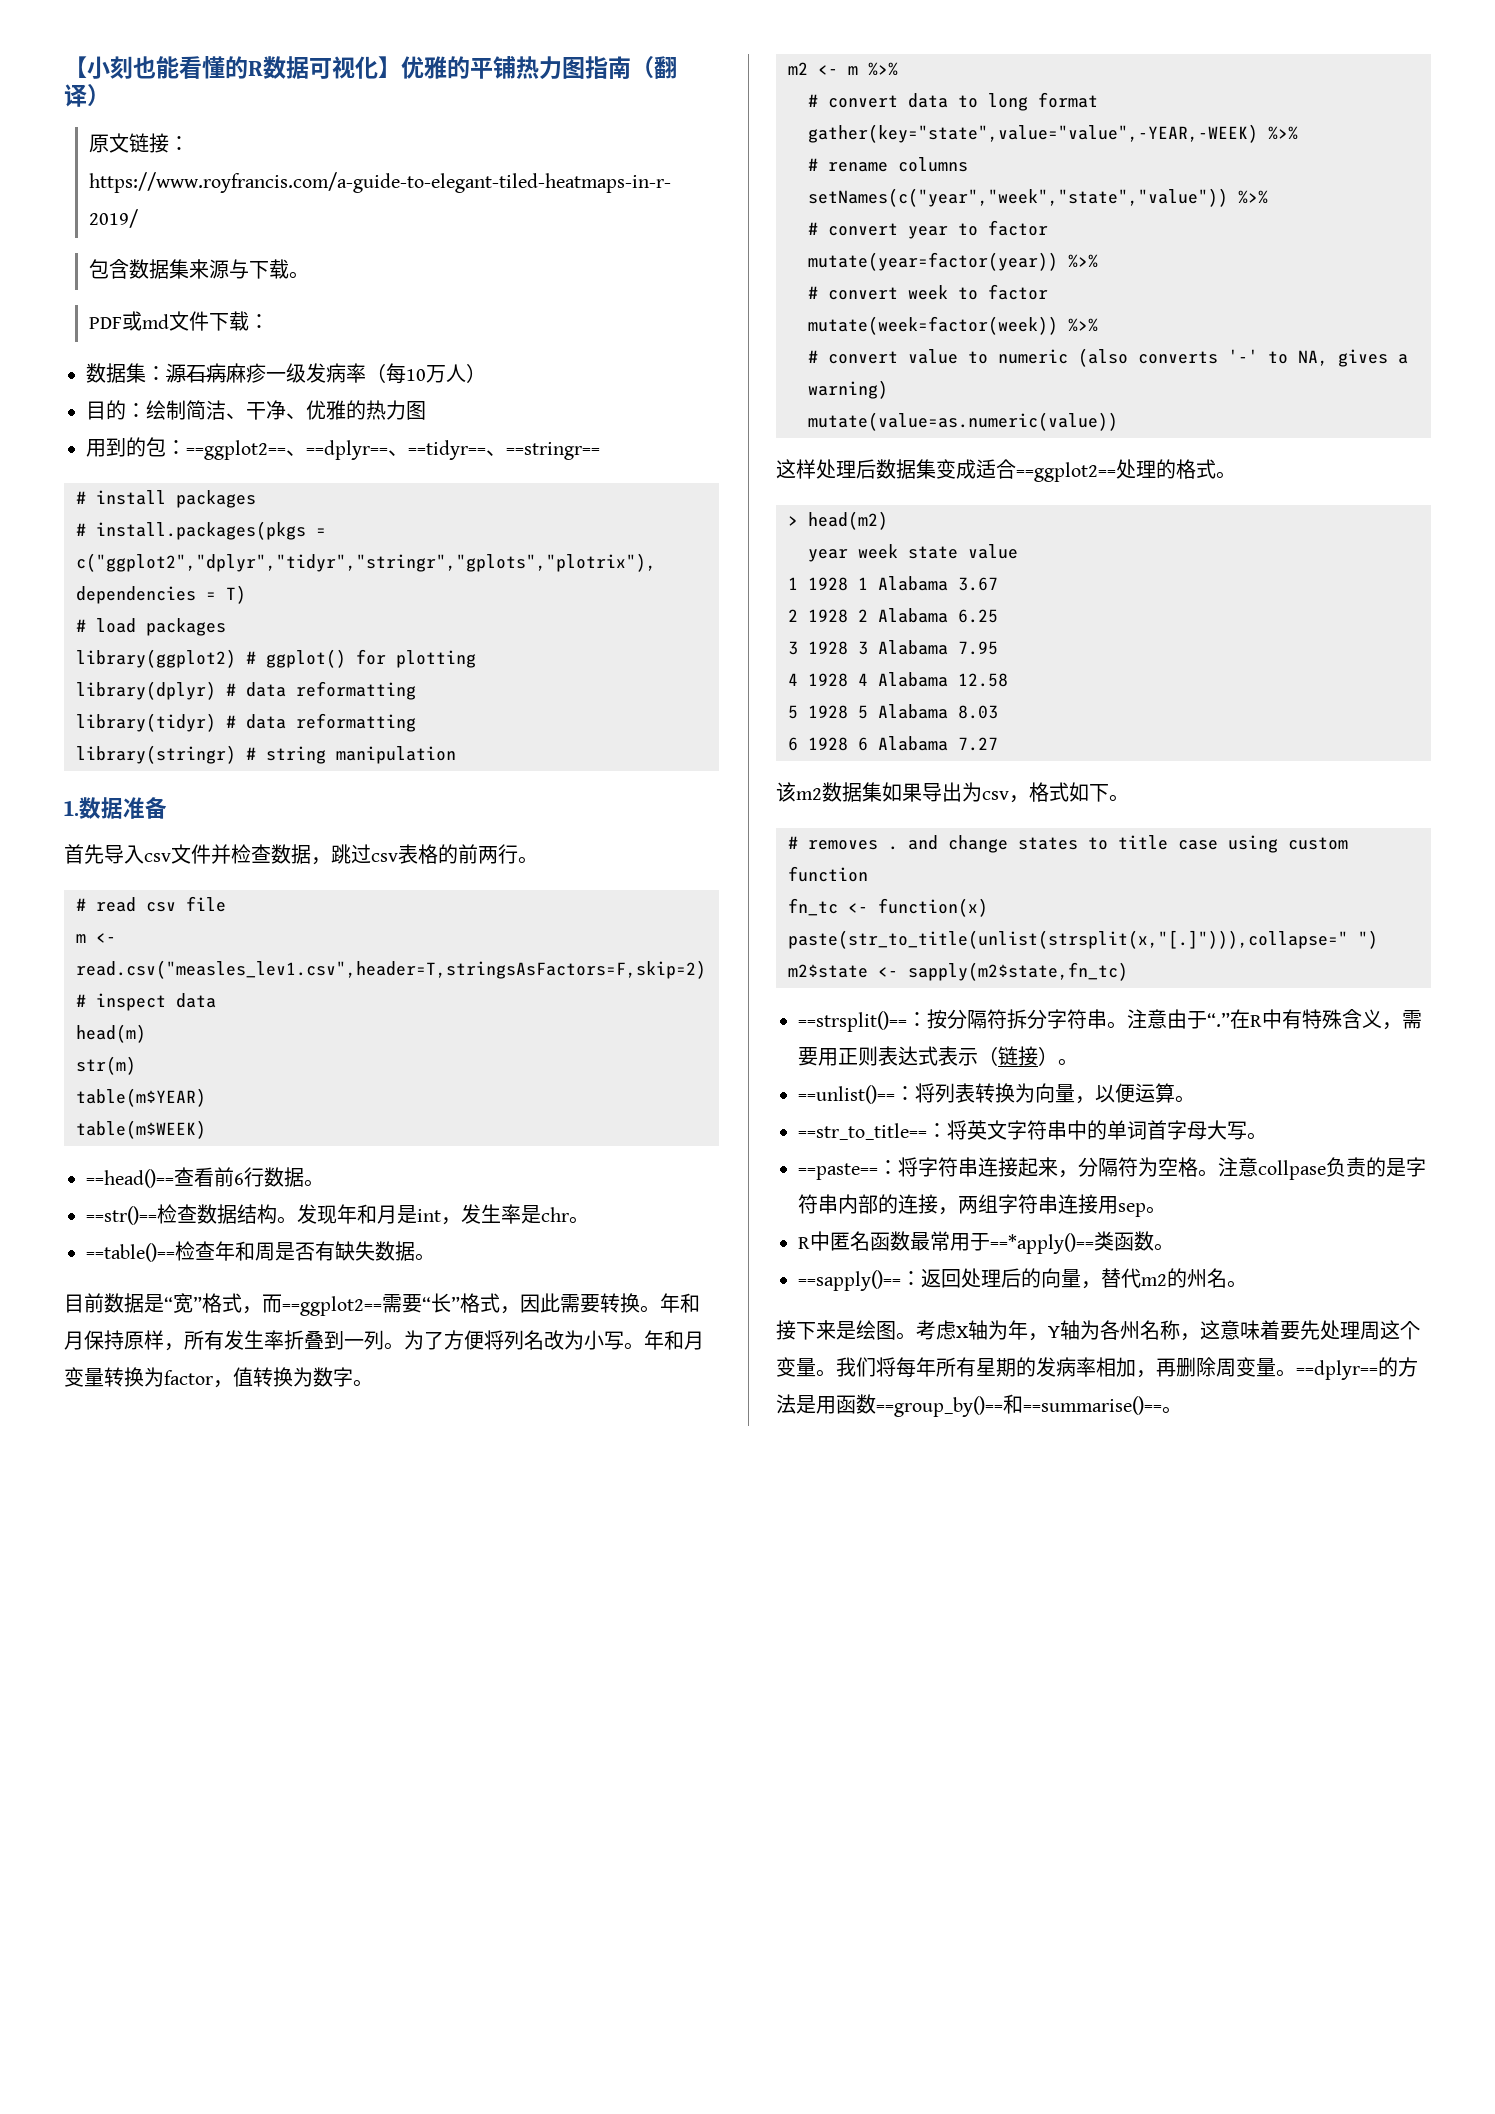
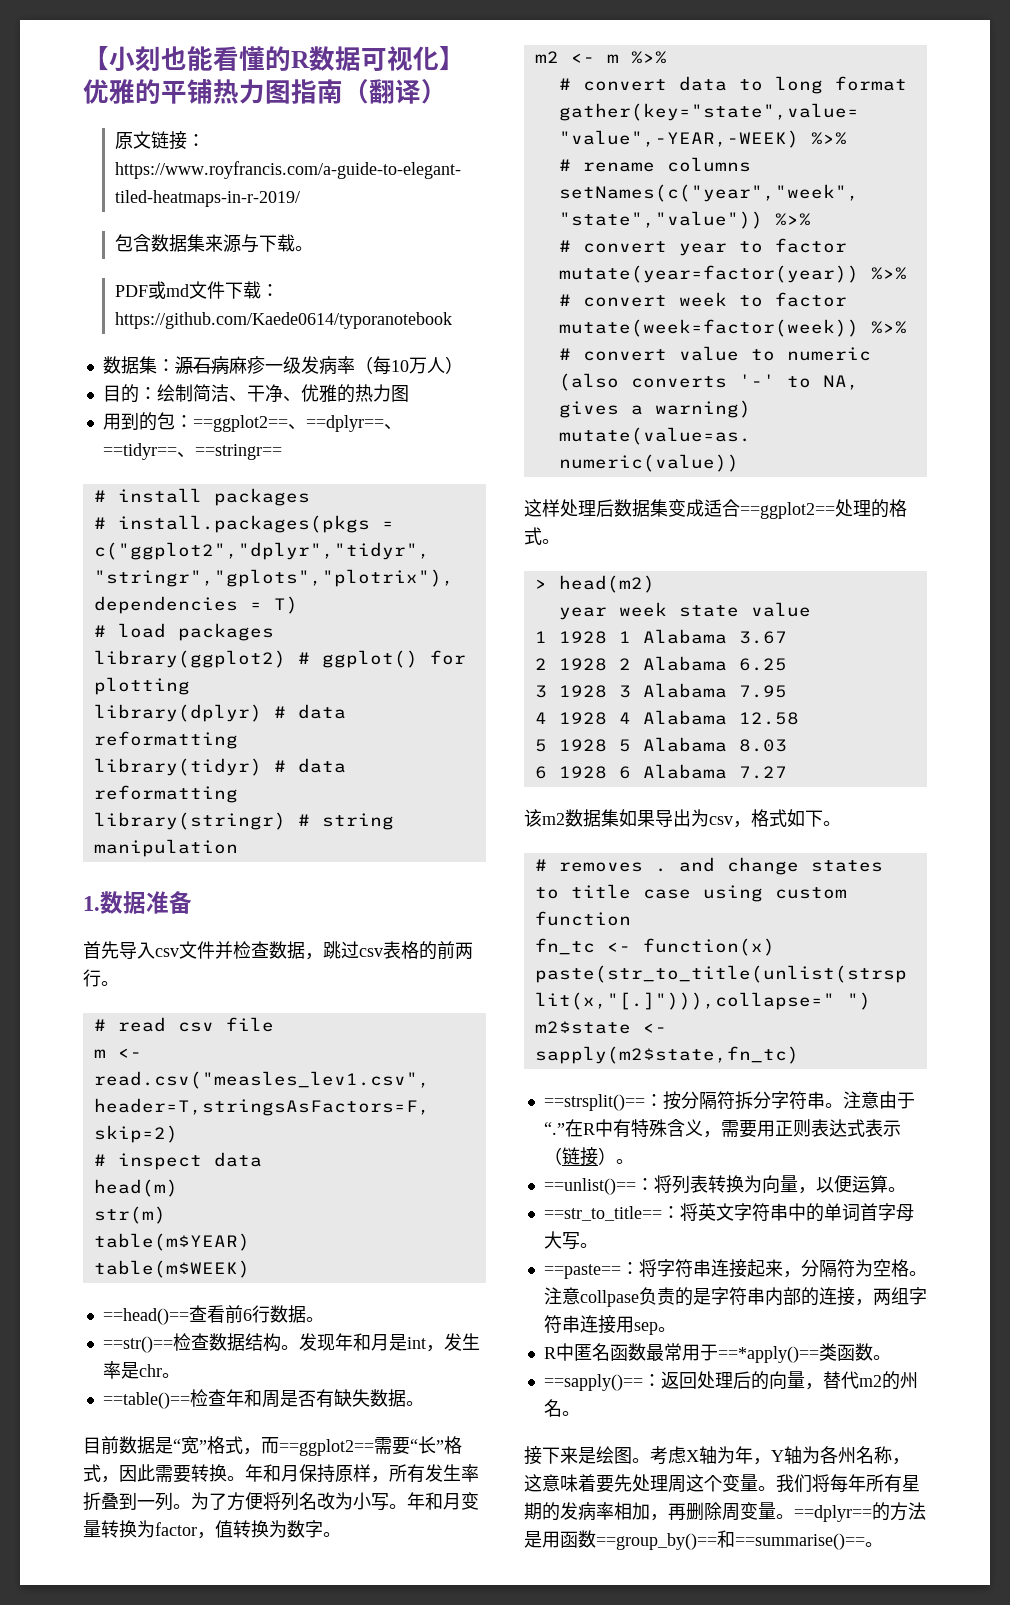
(270, 321) none -> [114,312,452,329] https://github.com/Kaede0614/typoranotebook

